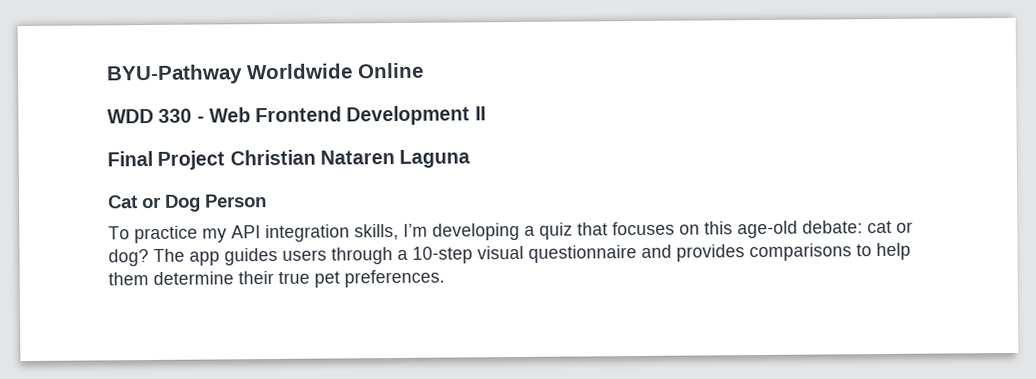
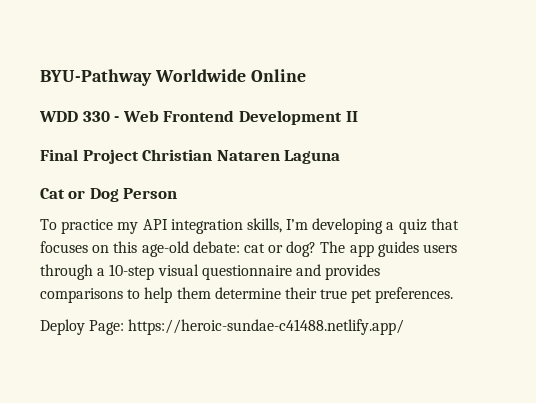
(445, 278) none -> [40,319,405,335] // Deploy Page: https://heroic-sundae-c41488.netlify.app/

